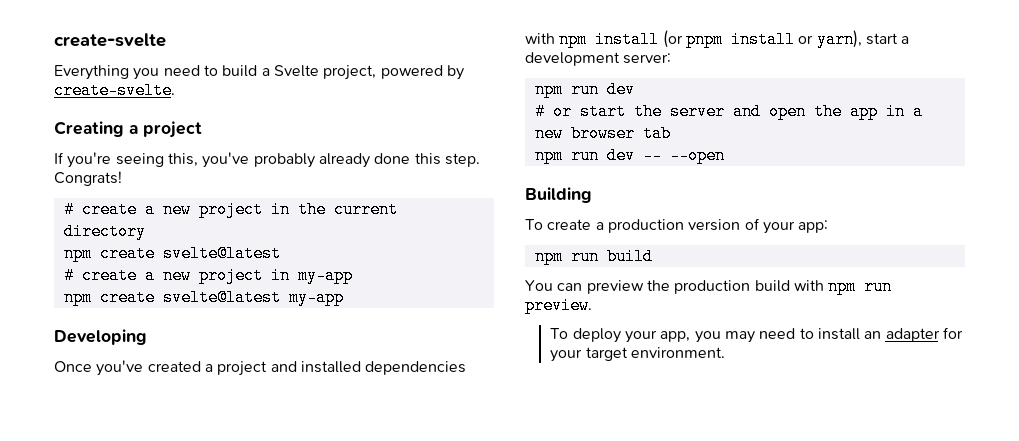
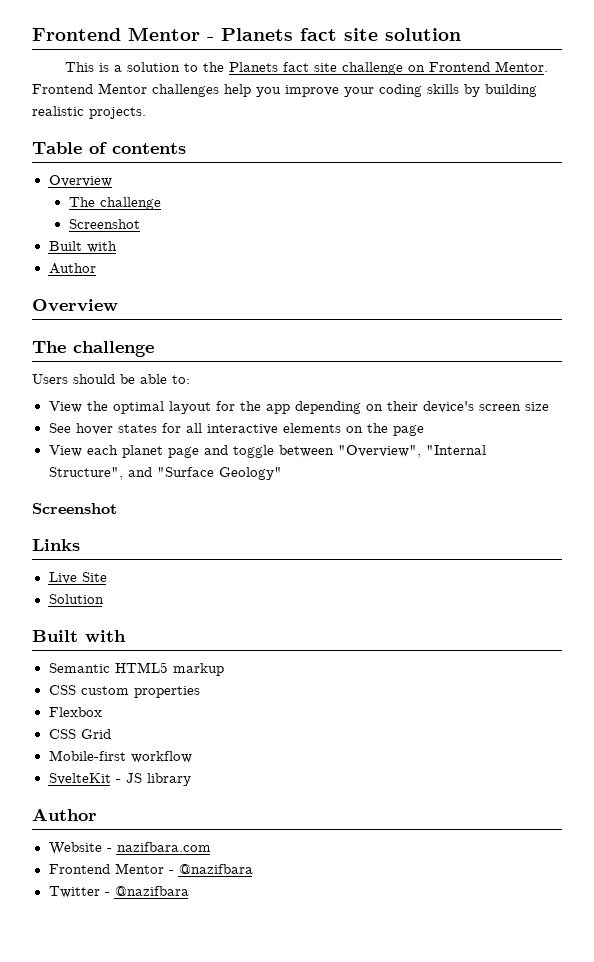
[54,33,166,47] [54,65,464,80] [54,82,175,99] [54,121,202,138] [54,152,480,168] [54,171,122,186] [63,201,398,218] [63,223,146,240] [63,245,281,262] [63,267,353,284] [63,289,344,306] [54,329,147,345] [54,360,467,376] [525,30,910,48] [525,52,672,66] [534,81,635,98] [534,103,923,120] [534,125,671,142] [534,147,725,164] [525,187,592,203] [525,218,829,234] [534,248,653,265] [525,278,893,295] [525,297,592,314] [550,327,963,343] [550,347,725,362] create-svelte // Everything you need to build a Svelte project, powered by create-svelte. // Creating a project // If you're seeing this, you've probably already done this step. Congrats! // # create a new project in the current directory // npm create svelte@latest // # create a new project in my-app // npm create svelte@latest my-app // Developing // Once you've created a project and installed dependencies with npm install (or pnpm install or yarn), start a development server: // npm run dev // # or start the server and open the app in a new browser tab // npm run dev -- --open // Building // To create a production version of your app: // npm run build // You can preview the production build with npm run preview. // To deploy your app, you may need to install an adapter for your target environment. -> [32,27,461,41] [64,61,548,75] [32,83,537,97] [32,106,146,119] [32,142,186,154] [48,175,112,187] [68,197,161,210] [68,219,140,229] [48,241,117,253] [48,263,96,274] [32,299,118,312] [32,341,154,357] [32,374,190,384] [48,401,549,414] [48,423,424,436] [48,445,486,458] [48,467,282,480] [32,503,117,514] [32,539,80,551] [48,572,107,584] [48,594,104,604] [32,630,126,642] [48,662,224,676] [48,685,200,698] [48,707,102,717] [48,729,111,739] [48,750,192,763] [48,773,191,786] [32,808,97,821] [48,842,211,855] [48,863,253,874] [48,886,189,898] Frontend Mentor - Planets fact site solution // This is a solution to the Planets fact site challenge on Frontend Mentor. Frontend Mentor challenges help you improve your coding skills by building realistic projects. // Table of contents // Overview // The challenge // Screenshot // Built with // Author // Overview // The challenge // Users should be able to: // View the optimal layout for the app depending on their device's screen size // See hover states for all interactive elements on the page // View each planet page and toggle between "Overview", "Internal Structure", and "Surface Geology" // Screenshot // Links // Live Site // Solution // Built with // Semantic HTML5 markup // CSS custom properties // Flexbox // CSS Grid // Mobile-first workflow // SvelteKit - JS library // Author // Website - nazifbara.com // Frontend Mentor - @nazifbara // Twitter - @nazifbara

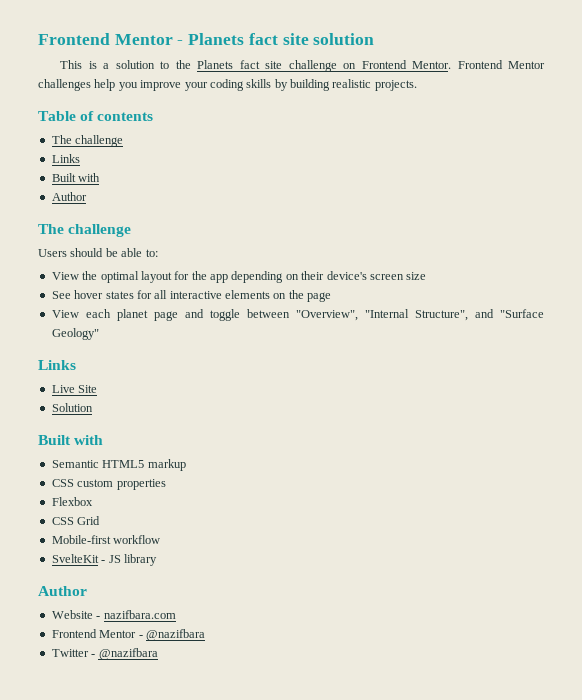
[48,175,112,187] [68,197,161,210] [68,219,140,229] // Overview // The challenge // Screenshot -> [51,135,124,147] [51,154,80,163] // The challenge // Links
[32,299,118,312] // Overview -> (87, 196) none
[32,503,117,514] // Screenshot -> (99, 334) none

